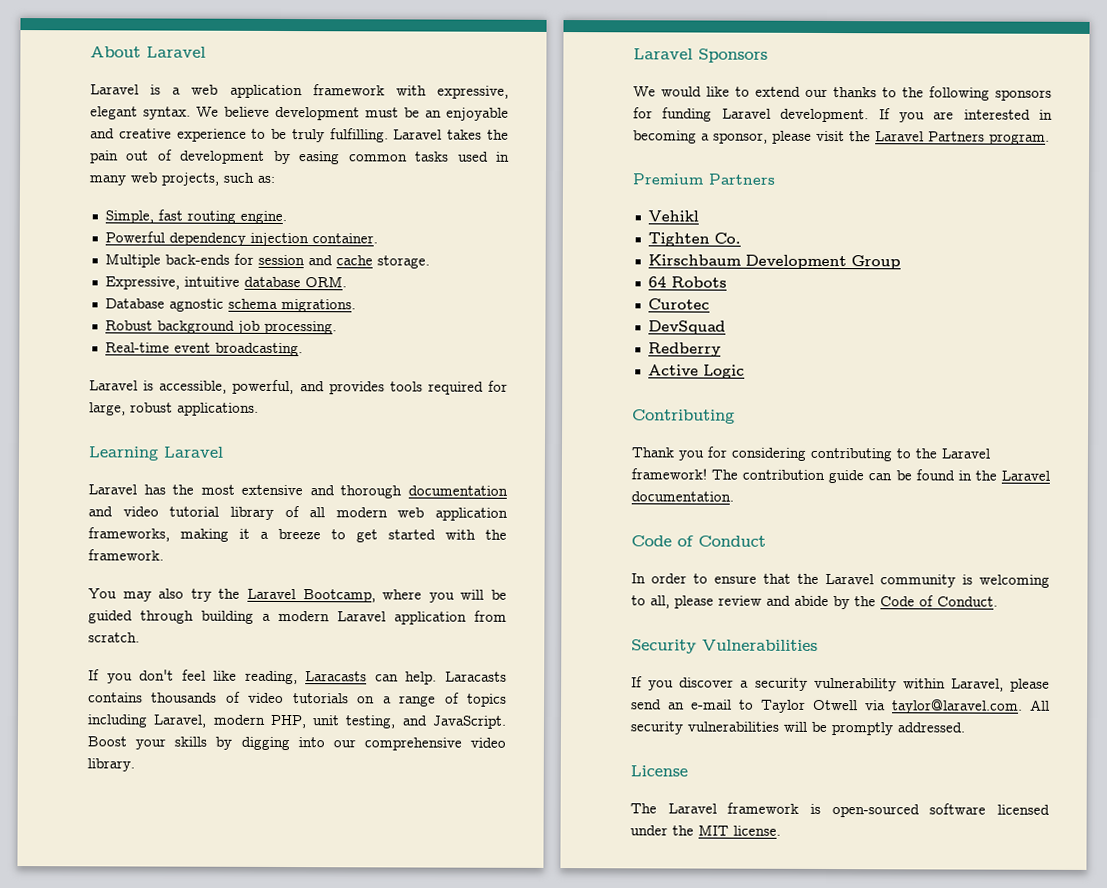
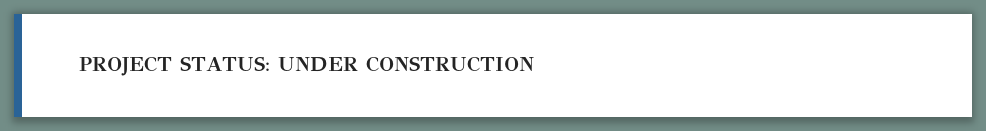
[90,46,206,58] [90,84,509,99] [90,106,509,121] [90,128,509,143] [90,149,511,165] [89,172,275,186] [104,209,287,225] [104,231,378,247] [104,253,430,269] [104,276,347,290] [104,298,356,313] [104,320,337,335] [104,342,303,357] [89,379,508,395] [89,402,259,416] [88,446,223,461] [88,484,508,499] [88,506,508,521] [88,527,507,543] [88,549,164,561] [88,588,508,603] [88,610,507,625] [88,632,140,643] [88,669,507,685] [88,691,508,707] [87,714,507,729] [87,736,506,751] [87,758,135,772] [633,48,768,63] [633,86,1052,101] [633,107,1053,123] [633,130,1050,145] [632,173,775,185] [647,210,699,222] [647,232,741,247] [647,254,901,270] [647,276,727,288] [647,298,710,310] [647,320,726,335] [647,342,721,357] [647,364,745,379] [632,409,735,424] [631,446,990,462] [631,468,1050,484] [631,491,734,502] [631,535,766,547] [631,573,1050,588] [631,595,998,610] [631,639,818,654] [631,676,1050,692] [631,699,1050,714] [630,721,965,736] [630,765,688,777] [630,802,1050,818] [630,824,781,836] About Laravel // Laravel is a web application framework with expressive, elegant syntax. We believe development must be an enjoyable and creative experience to be truly fulfilling. Laravel takes the pain out of development by easing common tasks used in many web projects, such as: // Simple, fast routing engine. // Powerful dependency injection container. // Multiple back-ends for session and cache storage. // Expressive, intuitive database ORM. // Database agnostic schema migrations. // Robust background job processing. // Real-time event broadcasting. // Laravel is accessible, powerful, and provides tools required for large, robust applications. // Learning Laravel // Laravel has the most extensive and thorough documentation and video tutorial library of all modern web application frameworks, making it a breeze to get started with the framework. // You may also try the Laravel Bootcamp, where you will be guided through building a modern Laravel application from scratch. // If you don't feel like reading, Laracasts can help. Laracasts contains thousands of video tutorials on a range of topics including Laravel, modern PHP, unit testing, and JavaScript. Boost your skills by digging into our comprehensive video library. // Laravel Sponsors // We would like to extend our thanks to the following sponsors for funding Laravel development. If you are interested in becoming a sponsor, please visit the Laravel Partners program. // Premium Partners // Vehikl // Tighten Co. // Kirschbaum Development Group // 64 Robots // Curotec // DevSquad // Redberry // Active Logic // Contributing // Thank you for considering contributing to the Laravel framework! The contribution guide can be found in the Laravel documentation. // Code of Conduct // In order to ensure that the Laravel community is welcoming to all, please review and abide by the Code of Conduct. // Security Vulnerabilities // If you discover a security vulnerability within Laravel, please send an e-mail to Taylor Otwell via taylor@laravel.com. All security vulnerabilities will be promptly addressed. // License // The Laravel framework is open-sourced software licensed under the MIT license. -> [79,56,534,76] PROJECT STATUS: UNDER CONSTRUCTION

